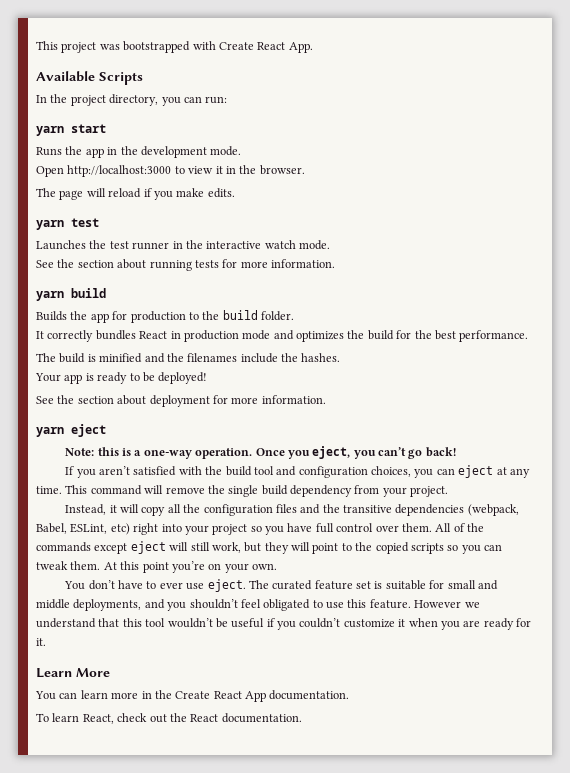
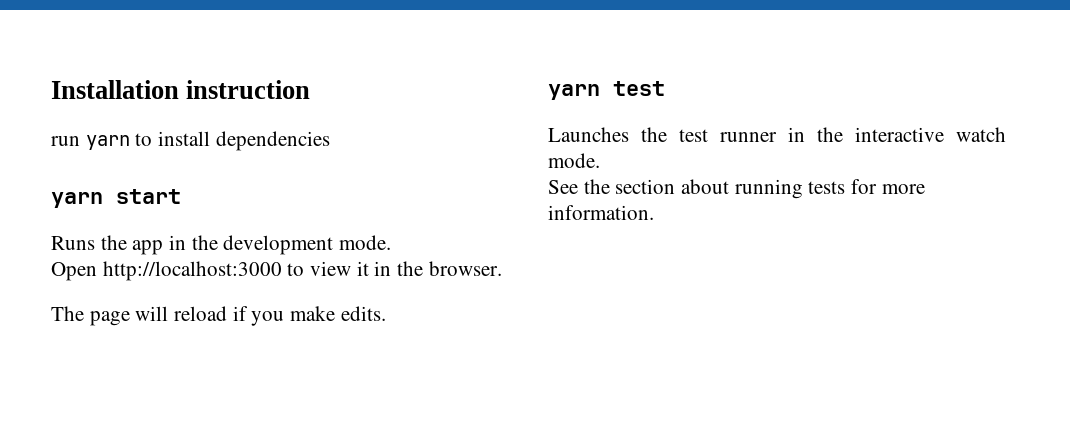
[36,41,313,53] [36,71,143,85] [36,94,228,106] This project was bootstrapped with Create React App. // Available Scripts // In the project directory, you can run: -> [51,80,311,99] [51,131,330,151] Installation instruction // run yarn to install dependencies
[36,288,106,301] [36,310,294,323] [36,330,529,342] [36,353,341,363] [35,372,208,384] [36,395,326,407] [36,424,106,437] [65,446,456,459] [65,465,530,478] [36,485,449,497] [65,504,519,516] [36,523,484,535] [36,541,502,554] [36,561,277,573] [64,579,498,592] [36,599,480,611] [36,618,531,630] [36,638,46,646] [36,668,110,678] [35,690,350,702] [36,713,302,724] // yarn build // Builds the app for production to the build folder. // It correctly bundles React in production mode and optimizes the build for the best performance. // The build is minified and the filenames include the hashes. // Your app is ready to be deployed! // See the section about deployment for more information. // yarn eject // Note: this is a one-way operation. Once you eject, you can’t go back! // If you aren’t satisfied with the build tool and configuration choices, you can eject at any time. This command will remove the single build dependency from your project. // Instead, it will copy all the configuration files and the transitive dependencies (webpack, Babel, ESLint, etc) right into your project so you have full control over them. All of the commands except eject will still work, but they will point to the copied scripts so you can tweak them. At this point you’re on your own. // You don’t have to ever use eject. The curated feature set is suitable for small and middle deployments, and you shouldn’t feel obligated to use this feature. However we understand that this tool wouldn’t be useful if you couldn’t customize it when you are ready for it. // Learn More // You can learn more in the Create React App documentation. // To learn React, check out the React documentation. -> (654, 212) none

